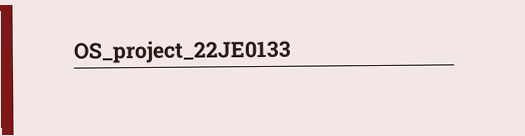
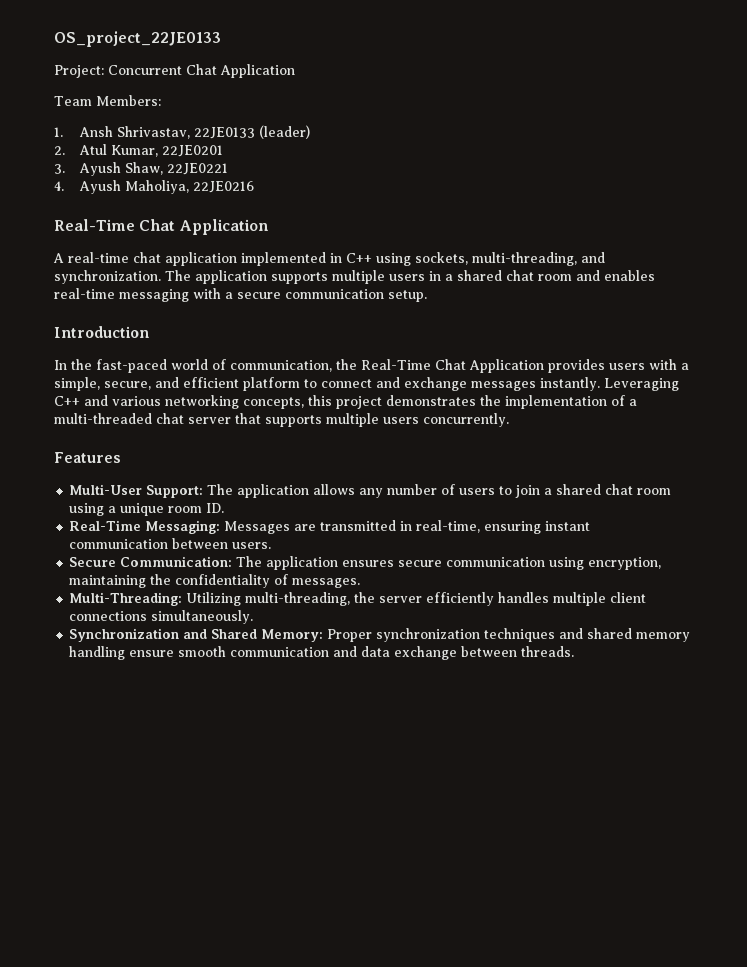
(291, 51) none -> [54,64,295,78] [54,95,161,106] [54,125,310,139] [54,144,223,157] [54,162,228,176] [54,180,254,194] [54,219,269,235] [53,252,605,266] [54,270,655,284] [54,288,427,302] [54,326,149,338] [54,359,689,373] [54,377,679,391] [54,395,637,409] [54,413,509,427] [54,452,121,463] [69,484,672,498] [69,503,225,516] [69,520,591,534] [69,538,272,549] [69,556,662,570] [69,574,361,588] [69,592,647,606] [69,610,254,624] [69,628,691,642] [69,646,575,660] // Project: Concurrent Chat Application // Team Members: // 1. Ansh Shrivastav, 22JE0133 (leader) // 2. Atul Kumar, 22JE0201 // 3. Ayush Shaw, 22JE0221 // 4. Ayush Maholiya, 22JE0216 // Real-Time Chat Application // A real-time chat application implemented in C++ using sockets, multi-threading, and synchronization. The application supports multiple users in a shared chat room and enables real-time messaging with a secure communication setup. // Introduction // In the fast-paced world of communication, the Real-Time Chat Application provides users with a simple, secure, and efficient platform to connect and exchange messages instantly. Leveraging C++ and various networking concepts, this project demonstrates the implementation of a multi-threaded chat server that supports multiple users concurrently. // Features // Multi-User Support: The application allows any number of users to join a shared chat room using a unique room ID. // Real-Time Messaging: Messages are transmitted in real-time, ensuring instant communication between users. // Secure Communication: The application ensures secure communication using encryption, maintaining the confidentiality of messages. // Multi-Threading: Utilizing multi-threading, the server efficiently handles multiple client connections simultaneously. // Synchronization and Shared Memory: Proper synchronization techniques and shared memory handling ensure smooth communication and data exchange between threads.

